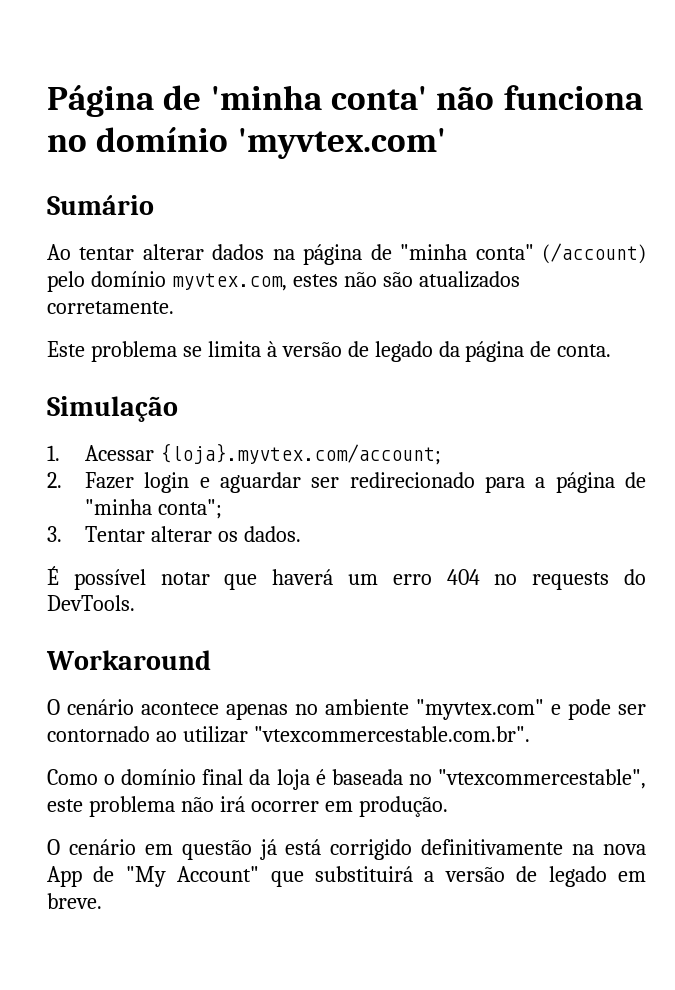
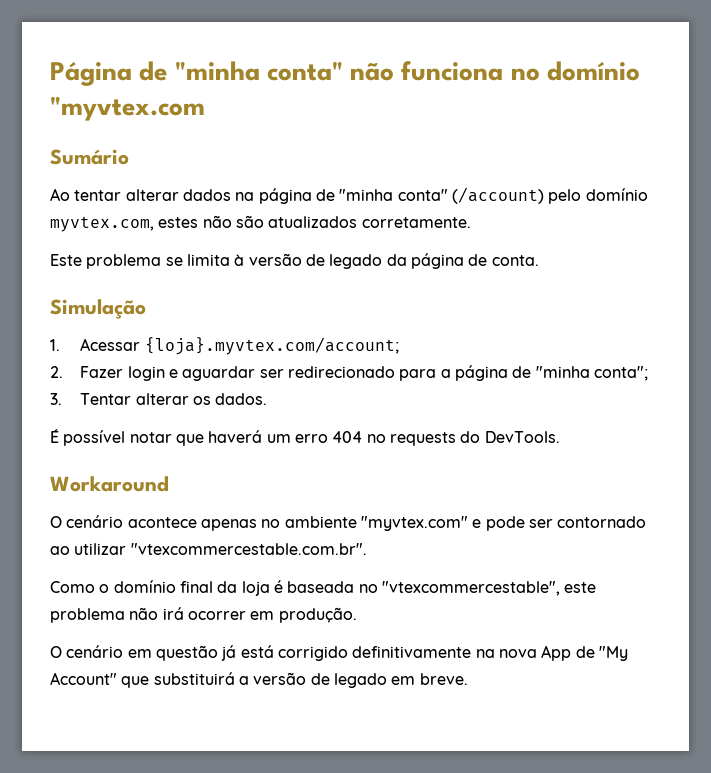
[210,85,427,110] 'minha conta' -> [174,61,343,81] "minha conta"
[237,128,446,159] 'myvtex.com' -> [50,96,205,121] "myvtex.com

